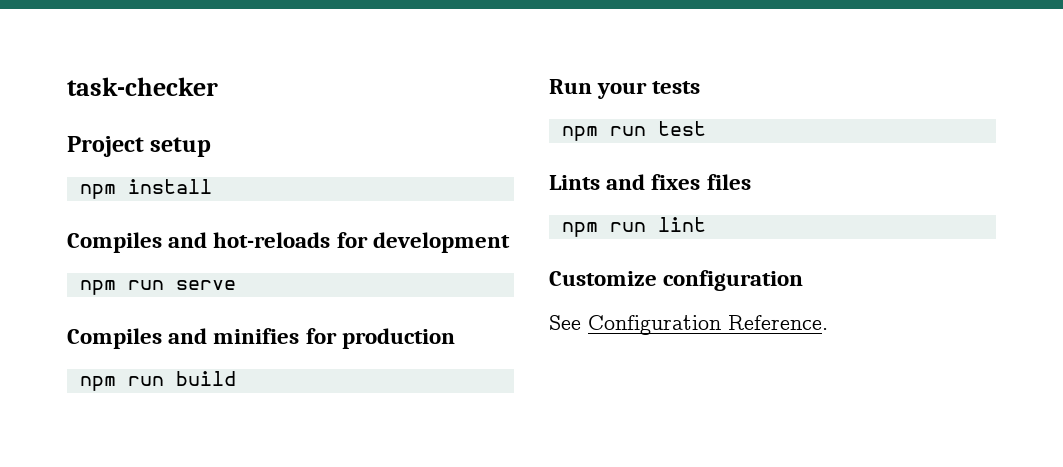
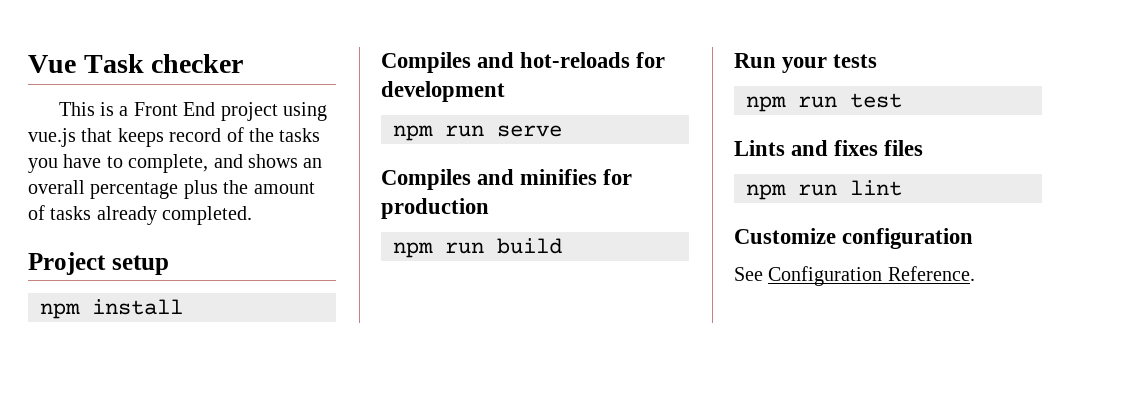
[67,77,218,96] task-checker -> [28,54,244,73] [58,102,327,121] [28,127,321,147] [28,154,323,173] [28,180,315,199] [28,205,253,225] Vue Task checker // This is a Front End project using vue.js that keeps record of the tasks you have to complete, and shows an overall percentage plus the amount of tasks already completed.

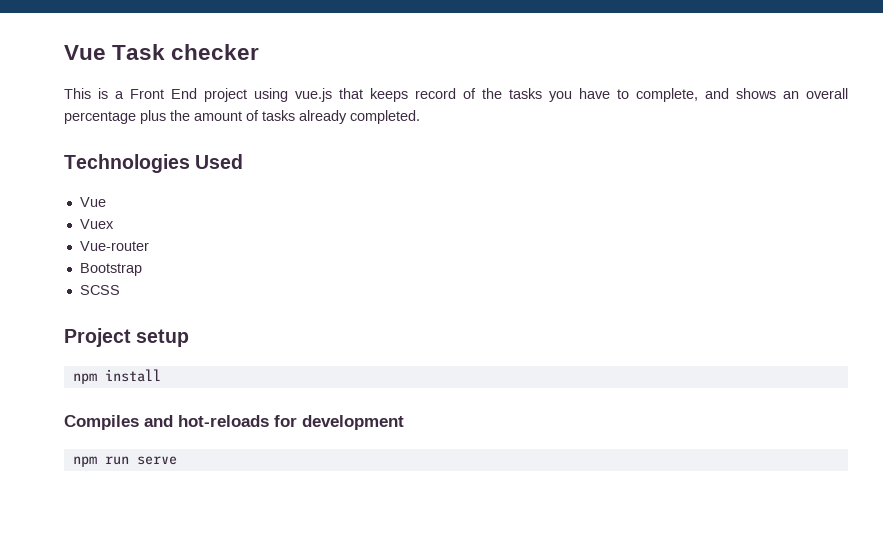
(253, 215) none -> [64,154,244,173] [79,197,106,207] [79,219,114,229] [79,241,149,251] [79,263,142,276] [79,285,120,295] // Technologies Used // Vue // Vuex // Vue-router // Bootstrap // SCSS
[381,169,633,190] [381,198,489,219] [393,238,562,258] [734,53,878,73] [746,93,902,112] [734,140,924,156] [746,180,902,200] [734,228,974,249] [734,266,975,286] // Compiles and minifies for production // npm run build // Run your tests // npm run test // Lints and fixes files // npm run lint // Customize configuration // See Configuration Reference. -> (177, 460) none

